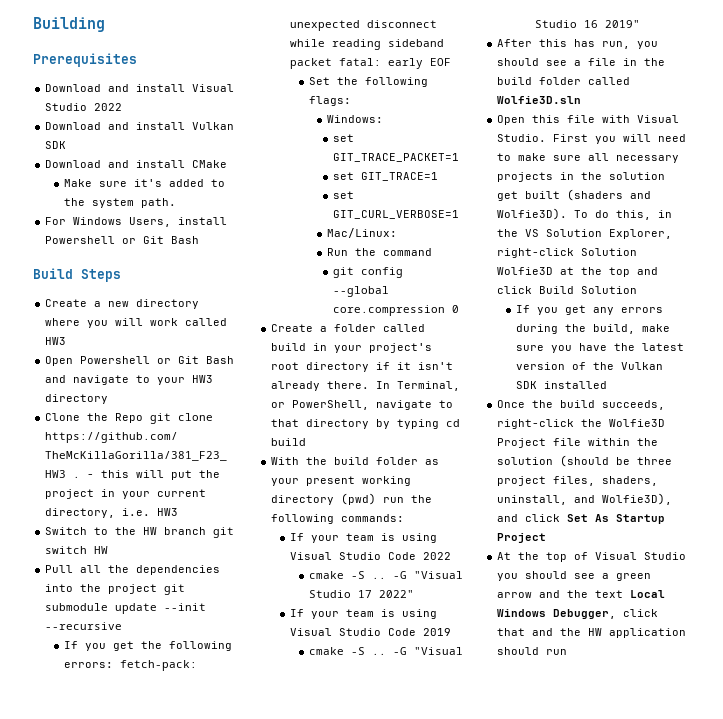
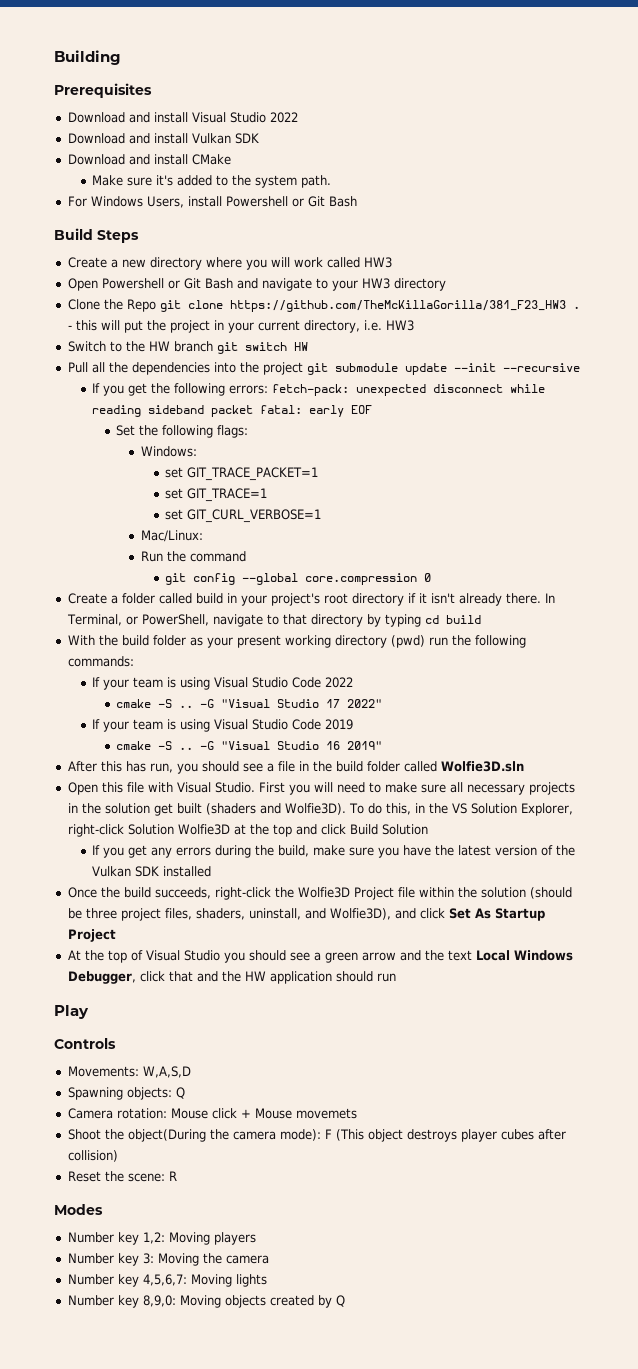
(568, 652) none -> [54,1005,89,1019] [54,1038,116,1049] [67,1066,191,1078] [67,1087,185,1100] [67,1108,357,1119] [67,1129,566,1142] [67,1150,118,1162] [67,1171,177,1182] [54,1204,103,1215] [67,1232,256,1245] [67,1253,269,1266] [67,1274,267,1287] [67,1295,345,1308] // Play // Controls // Movements: W,A,S,D // Spawning objects: Q // Camera rotation: Mouse click + Mouse movemets // Shoot the object(During the camera mode): F (This object destroys player cubes after collision) // Reset the scene: R // Modes // Number key 1,2: Moving players // Number key 3: Moving the camera // Number key 4,5,6,7: Moving lights // Number key 8,9,0: Moving objects created by Q

